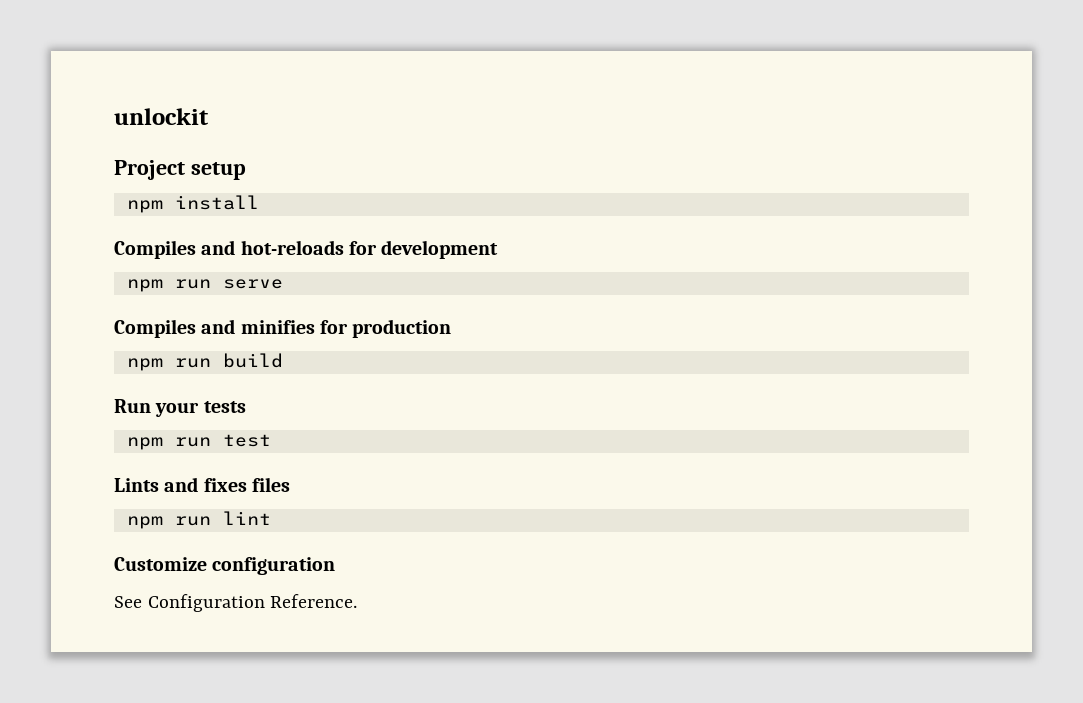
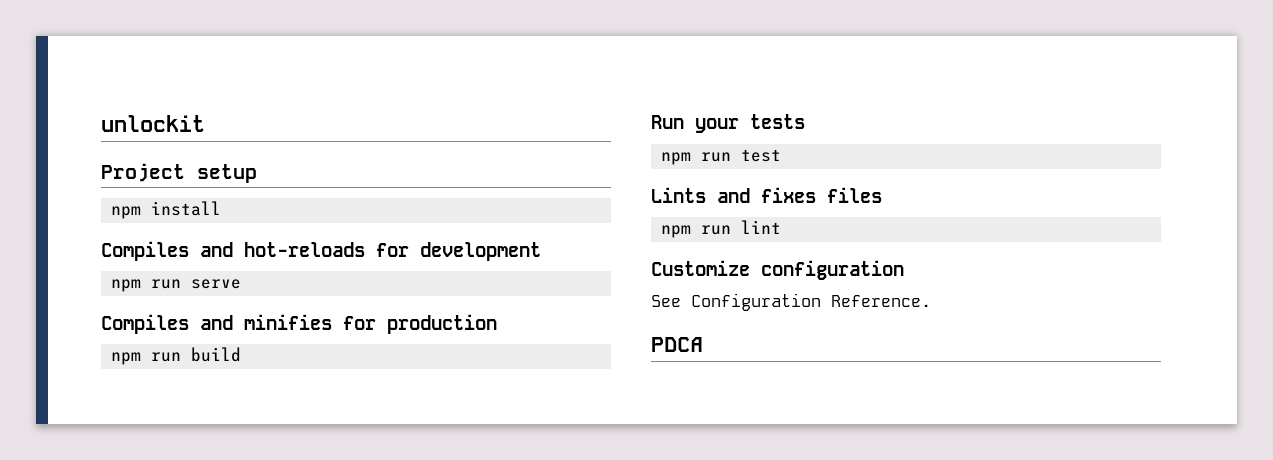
(358, 601) none -> [651,337,703,352] // PDCA

